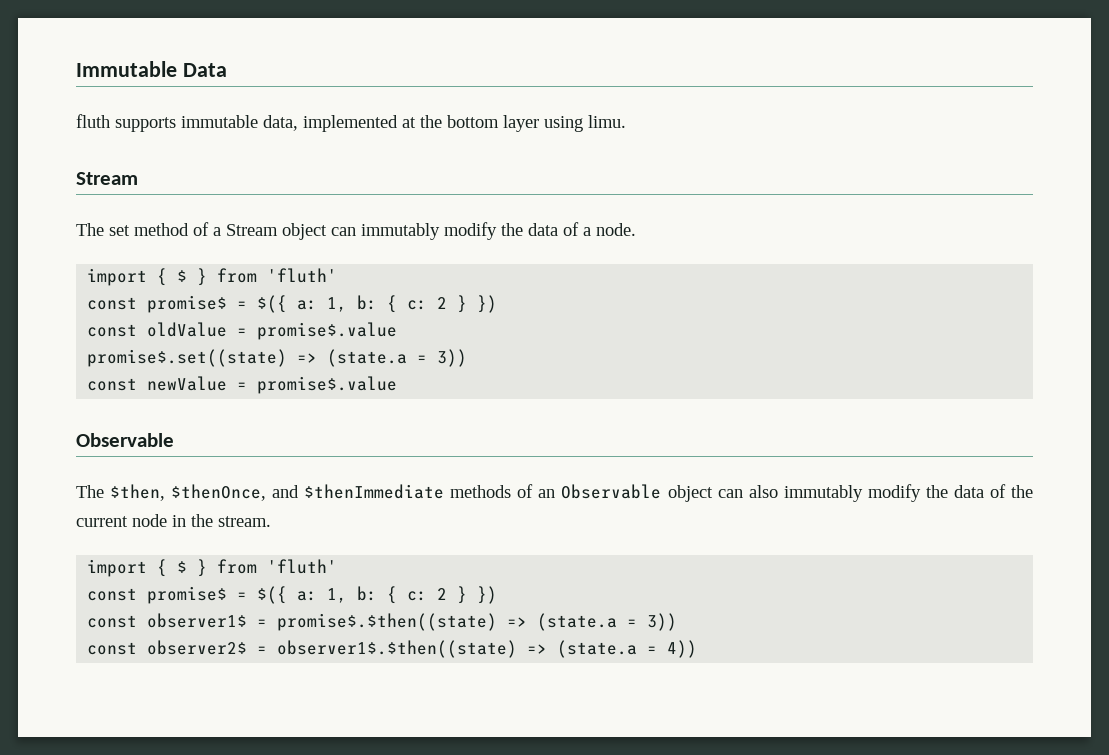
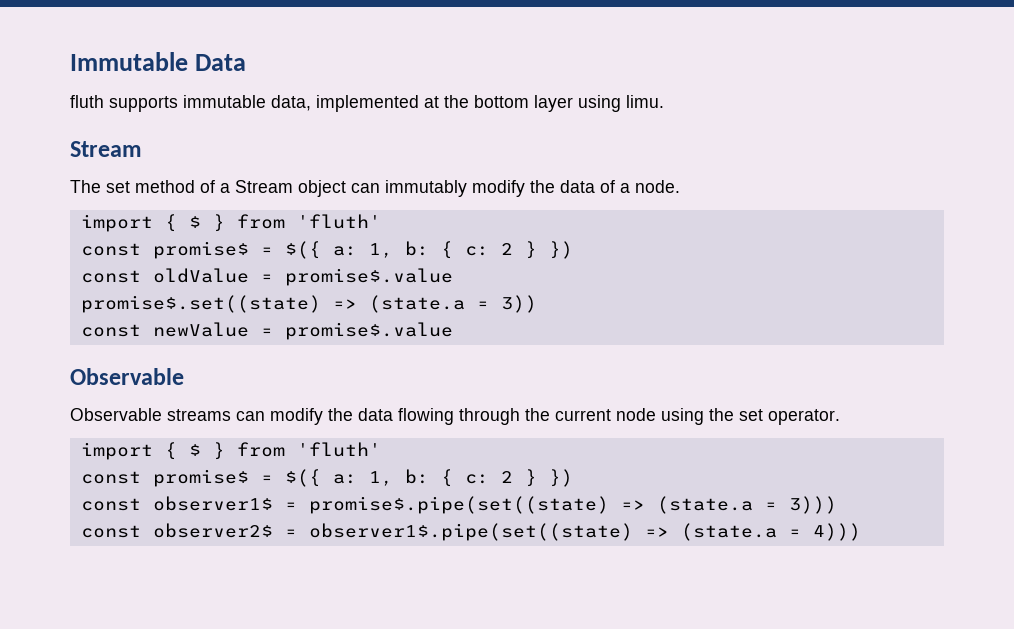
[76,484,1006,502] The $then, $thenOnce, and $thenImmediate methods of an Observable object can also immutably modify the data of -> [70,408,520,425] Observable streams can modify the data flowing through
[172,514,271,527] in the stream. -> [661,408,840,425] using the set operator.
[277,613,678,631] promise$.$then((state) => (state.a = 3)) -> [308,496,837,514] promise$.pipe(set((state) => (state.a = 3)))
[277,640,698,658] observer1$.$then((state) => (state.a = 4)) -> [308,523,861,541] observer1$.pipe(set((state) => (state.a = 4)))

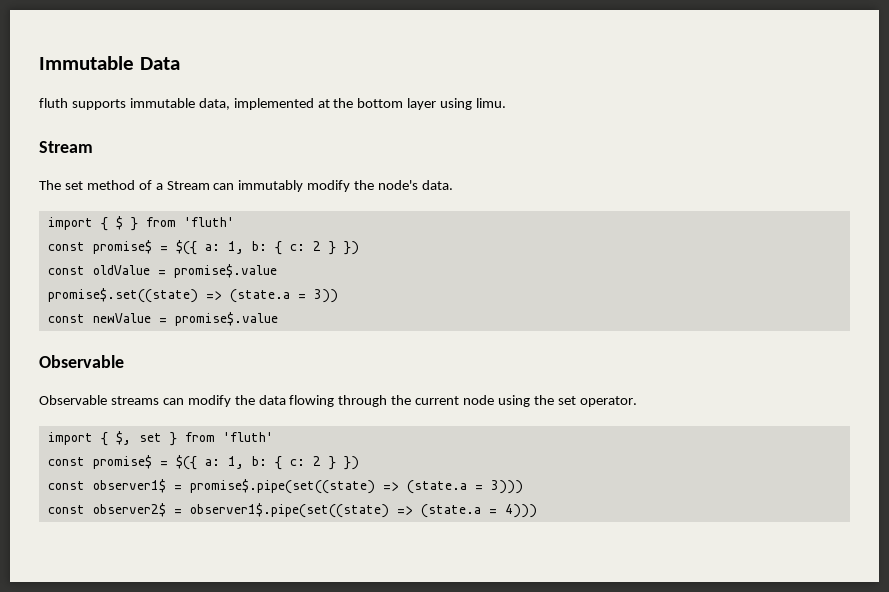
[298,180,346,197] object -> (210, 185) none
[560,180,680,193] data of a node. -> [378,180,454,190] node's data.
[188,444,201,456] $ -> [115,431,162,445] $, set

